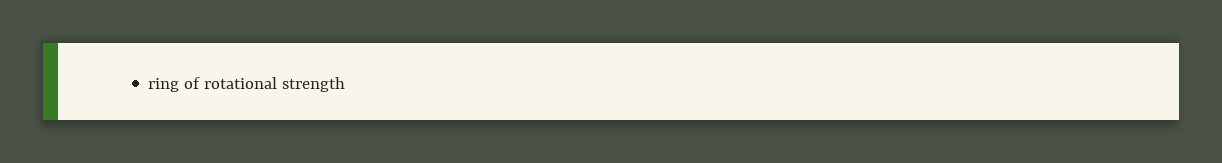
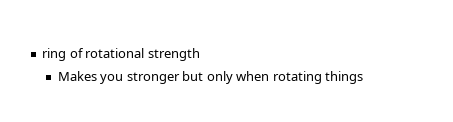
(346, 84) none -> [57,71,364,84] // Makes you stronger but only when rotating things

